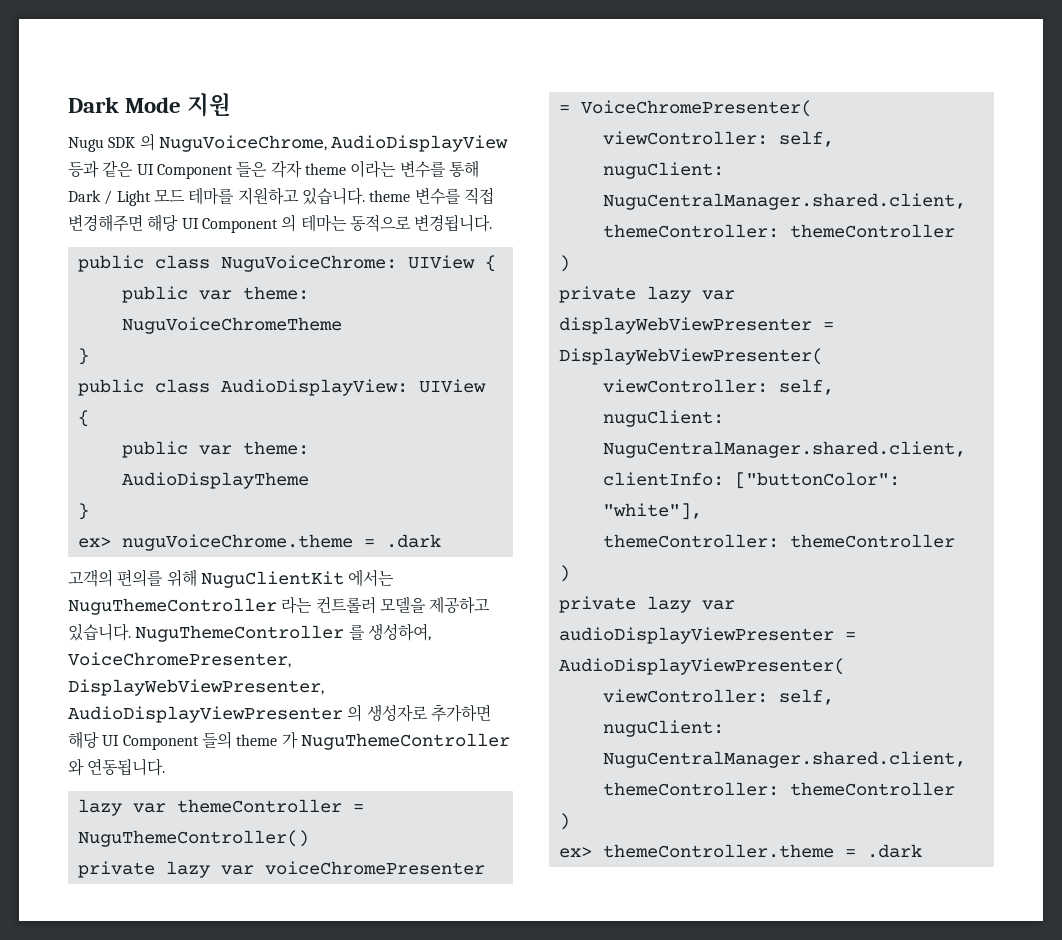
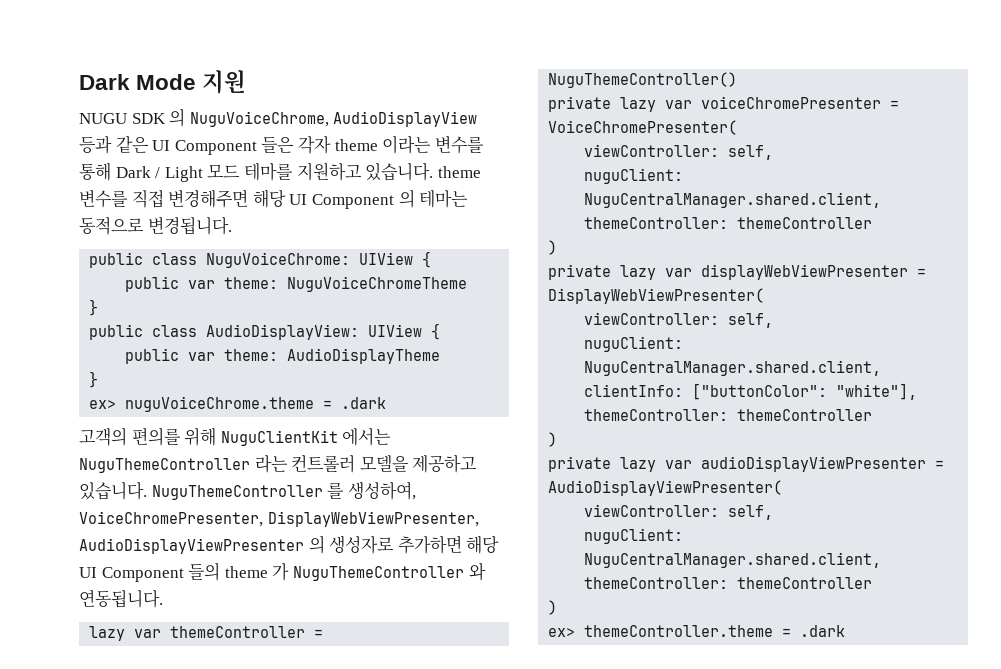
[68,137,104,152] Nugu -> [79,113,127,124] NUGU

